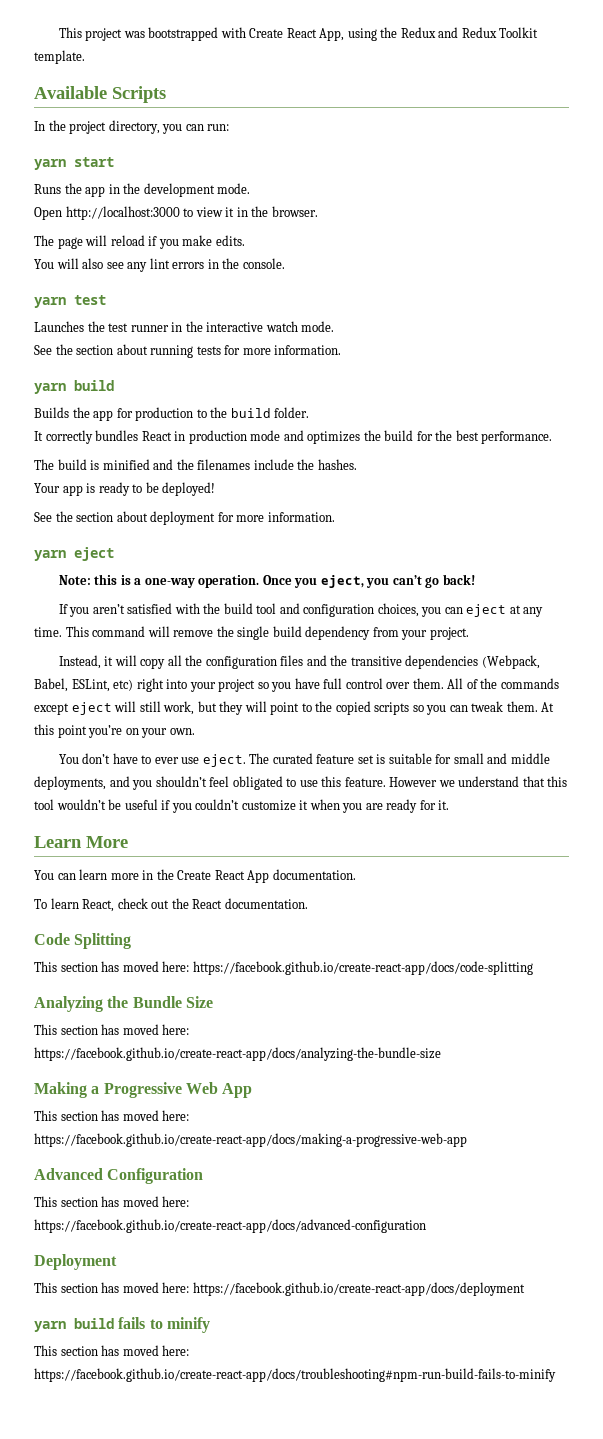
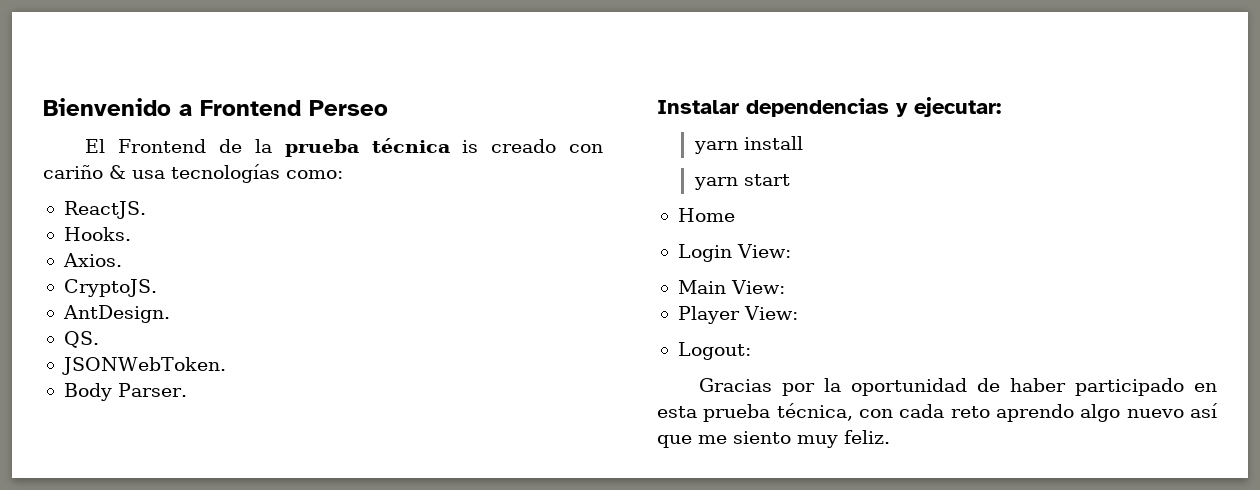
[58,27,539,41] [34,50,85,64] [34,86,166,103] [34,120,230,134] [34,157,114,170] [34,183,251,197] [34,206,318,220] [34,235,245,249] [34,258,285,272] [34,295,106,308] [34,321,335,332] [34,344,342,358] [34,380,114,394] [34,407,310,421] [34,430,553,444] [34,459,357,470] [34,482,216,496] [34,511,335,525] [34,547,114,561] [58,574,475,588] [58,603,544,617] [34,626,469,640] [58,655,540,669] [34,678,559,692] [34,701,555,715] [34,724,195,738] [58,753,550,767] [34,776,568,790] [34,799,450,813] [34,836,128,848] [34,869,356,883] [34,898,308,912] [34,933,132,949] [34,961,533,975] [34,996,213,1012] [34,1024,190,1035] [34,1047,441,1061] [34,1082,253,1098] [34,1110,190,1121] [34,1133,467,1147] [34,1168,204,1184] [34,1196,190,1207] [34,1219,426,1233] [34,1254,117,1270] [34,1282,525,1296] [34,1317,210,1333] [34,1345,190,1356] [34,1368,556,1382] This project was bootstrapped with Create React App, using the Redux and Redux Toolkit template. // Available Scripts // In the project directory, you can run: // yarn start // Runs the app in the development mode. // Open http://localhost:3000 to view it in the browser. // The page will reload if you make edits. // You will also see any lint errors in the console. // yarn test // Launches the test runner in the interactive watch mode. // See the section about running tests for more information. // yarn build // Builds the app for production to the build folder. // It correctly bundles React in production mode and optimizes the build for the best performance. // The build is minified and the filenames include the hashes. // Your app is ready to be deployed! // See the section about deployment for more information. // yarn eject // Note: this is a one-way operation. Once you eject, you can’t go back! // If you aren’t satisfied with the build tool and configuration choices, you can eject at any time. This command will remove the single build dependency from your project. // Instead, it will copy all the configuration files and the transitive dependencies (Webpack, Babel, ESLint, etc) right into your project so you have full control over them. All of the commands except eject will still work, but they will point to the copied scripts so you can tweak them. At this point you’re on your own. // You don’t have to ever use eject. The curated feature set is suitable for small and middle deployments, and you shouldn’t feel obligated to use this feature. However we understand that this tool wouldn’t be useful if you couldn’t customize it when you are ready for it. // Learn More // You can learn more in the Create React App documentation. // To learn React, check out the React documentation. // Code Splitting // This section has moved here: https://facebook.github.io/create-react-app/docs/code-splitting // Analyzing the Bundle Size // This section has moved here: https://facebook.github.io/create-react-app/docs/analyzing-the-bundle-size // Making a Progressive Web App // This section has moved here: https://facebook.github.io/create-react-app/docs/making-a-progressive-web-app // Advanced Configuration // This section has moved here: https://facebook.github.io/create-react-app/docs/advanced-configuration // Deployment // This section has moved here: https://facebook.github.io/create-react-app/docs/deployment // yarn build fails to minify // This section has moved here: https://facebook.github.io/create-react-app/docs/troubleshooting#npm-run-build-fails-to-minify -> [43,98,388,116] [85,138,603,157] [43,164,343,183] [63,201,146,219] [63,227,131,241] [62,253,122,267] [63,279,157,297] [62,305,170,323] [63,331,99,348] [61,357,226,375] [63,383,187,401] [657,97,1001,117] [693,136,803,154] [693,174,790,190] [677,208,735,222] [677,244,791,262] [677,280,785,294] [677,306,798,324] [677,342,751,360] [699,378,1217,396] [657,403,1218,422] [657,430,890,448] Bienvenido a Frontend Perseo // El Frontend de la prueba técnica is creado con cariño & usa tecnologías como: // ReactJS. // Hooks. // Axios. // CryptoJS. // AntDesign. // QS. // JSONWebToken. // Body Parser. // Instalar dependencias y ejecutar: // yarn install // yarn start // Home // Login View: // Main View: // Player View: // Logout: // Gracias por la oportunidad de haber participado en esta prueba técnica, con cada reto aprendo algo nuevo así que me siento muy feliz.

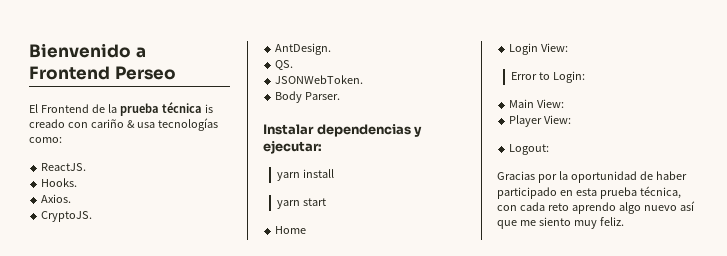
(791, 251) none -> [511,71,586,83] // Error to Login:

